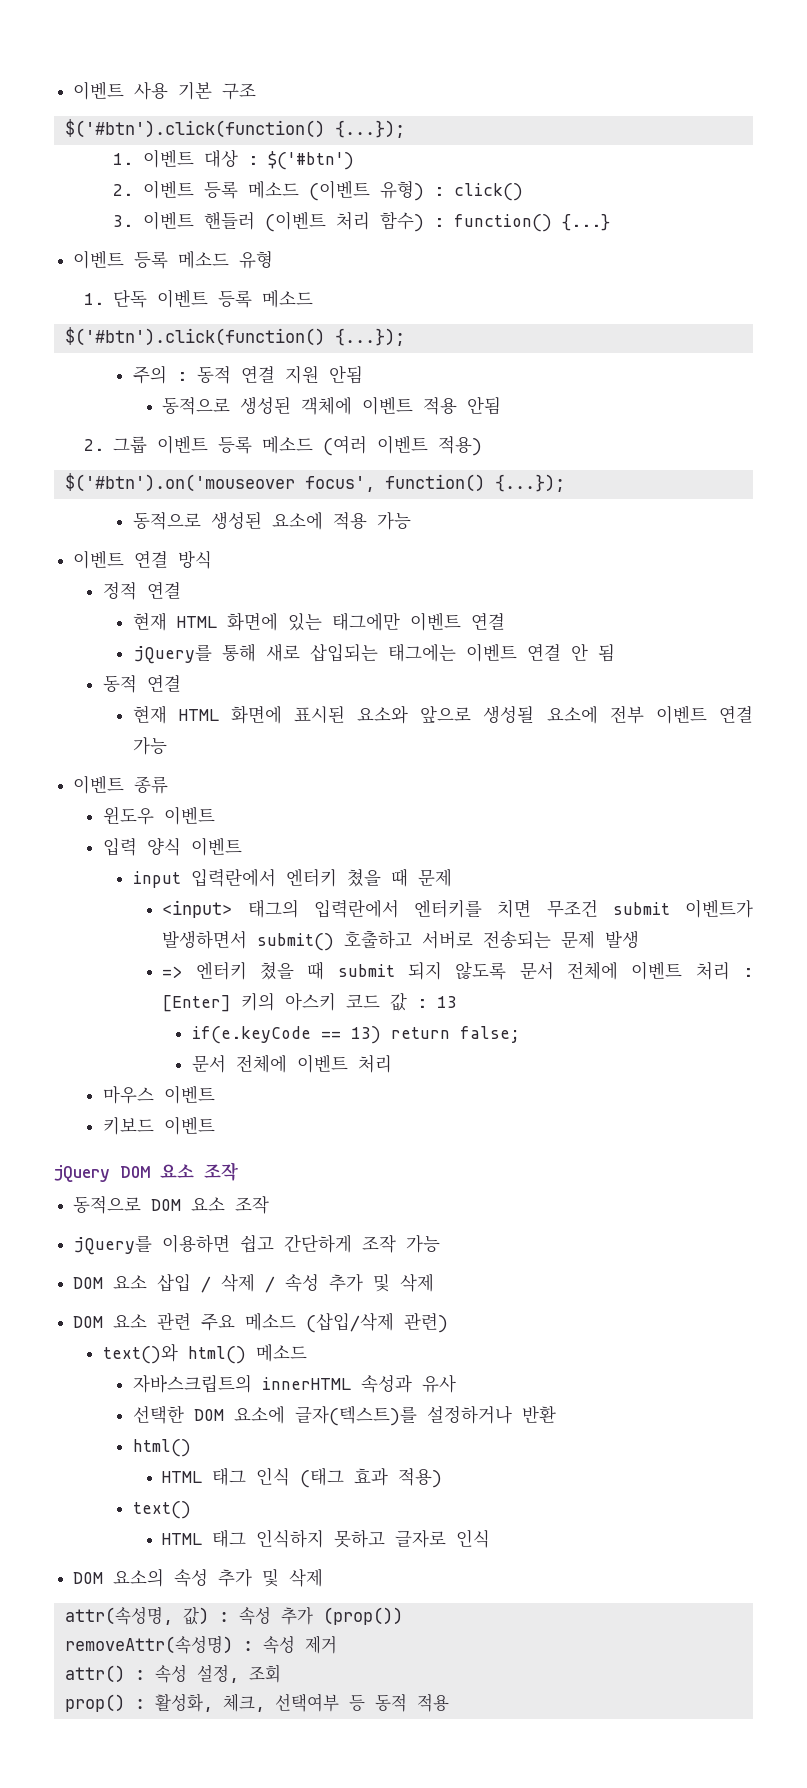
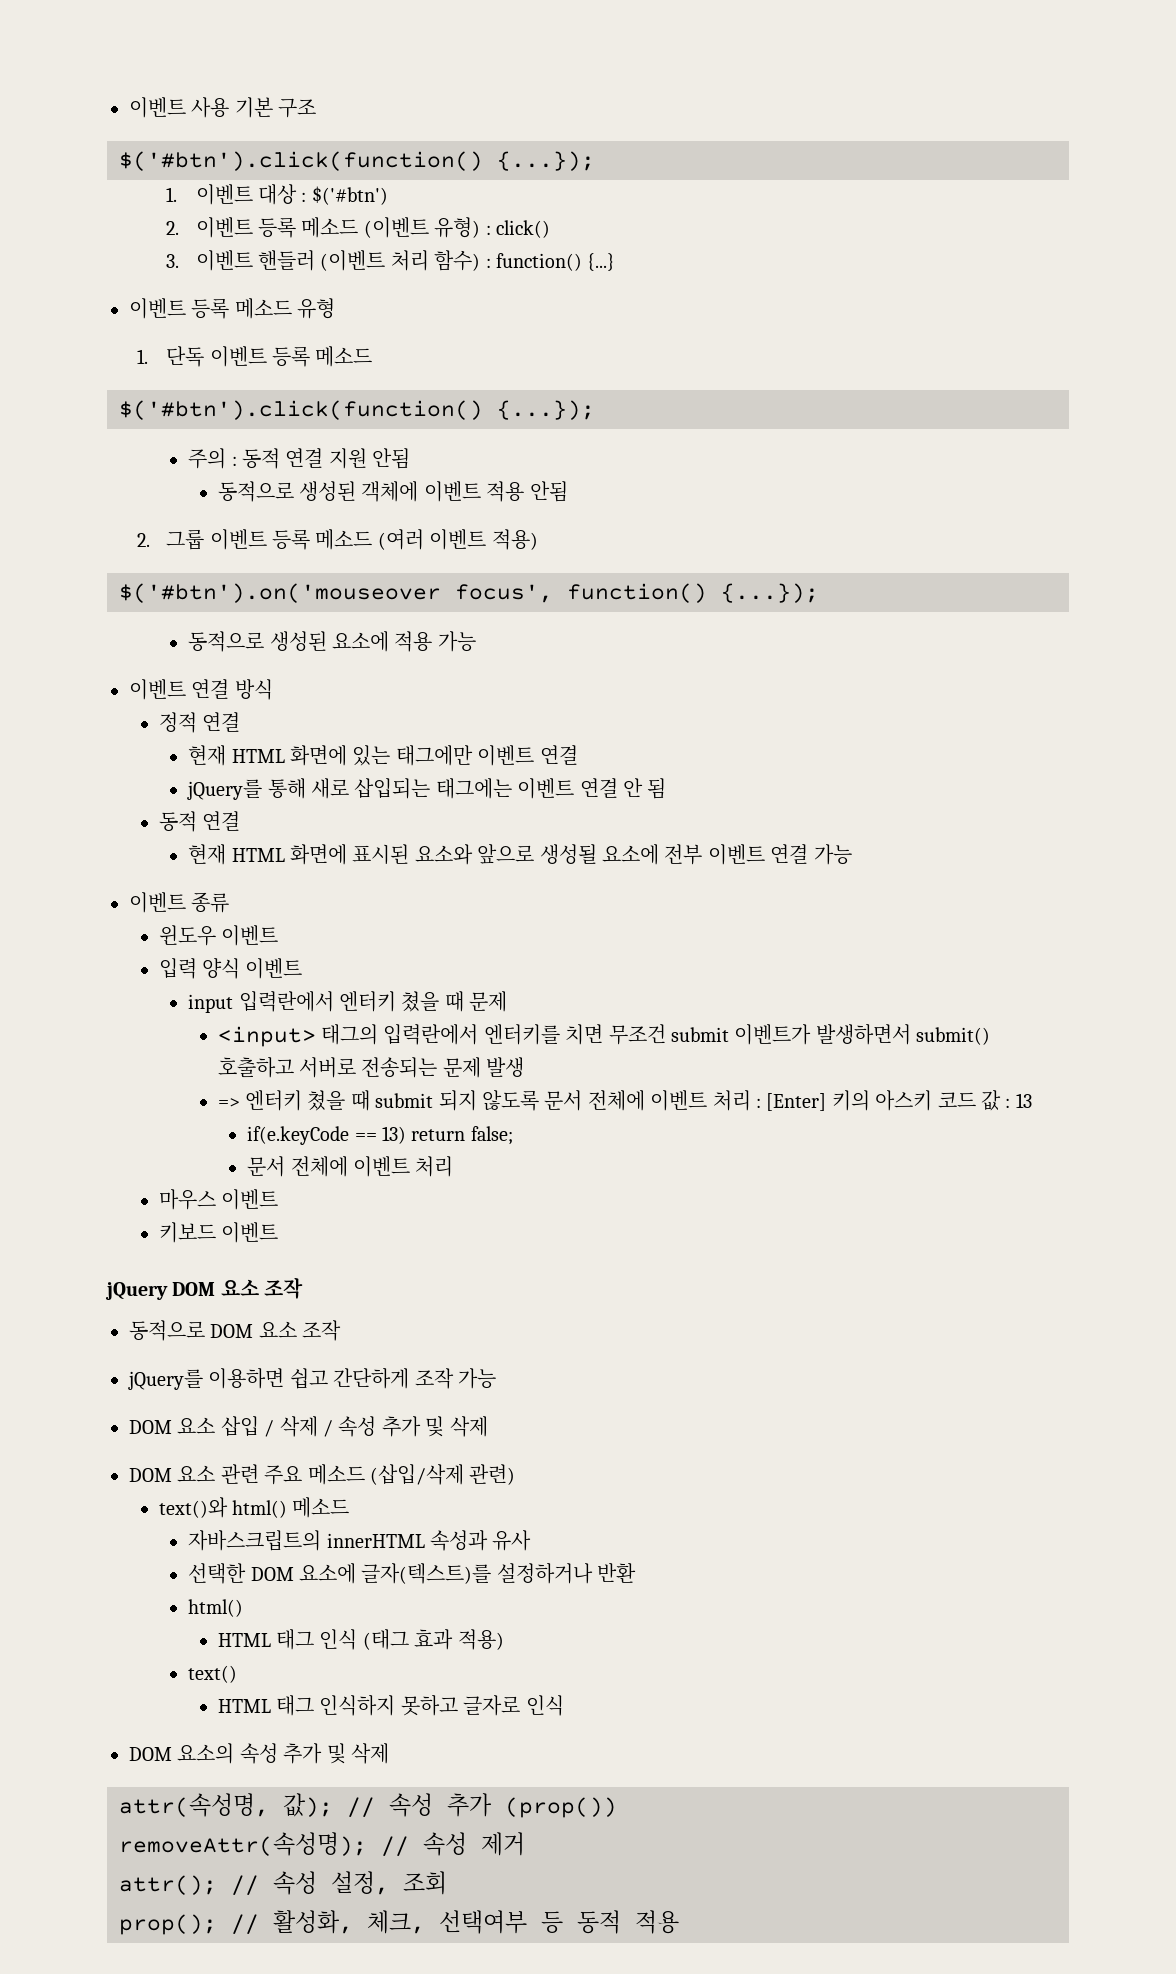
[182,1606,229,1625] 값) : -> [283,1793,375,1817] 값); //
[64,1636,253,1654] removeAttr(속성명) : -> [119,1832,409,1856] removeAttr(속성명); //
[64,1665,145,1683] attr() : -> [119,1875,259,1895] attr(); //
[64,1694,145,1712] prop() : -> [119,1914,259,1935] prop(); //

